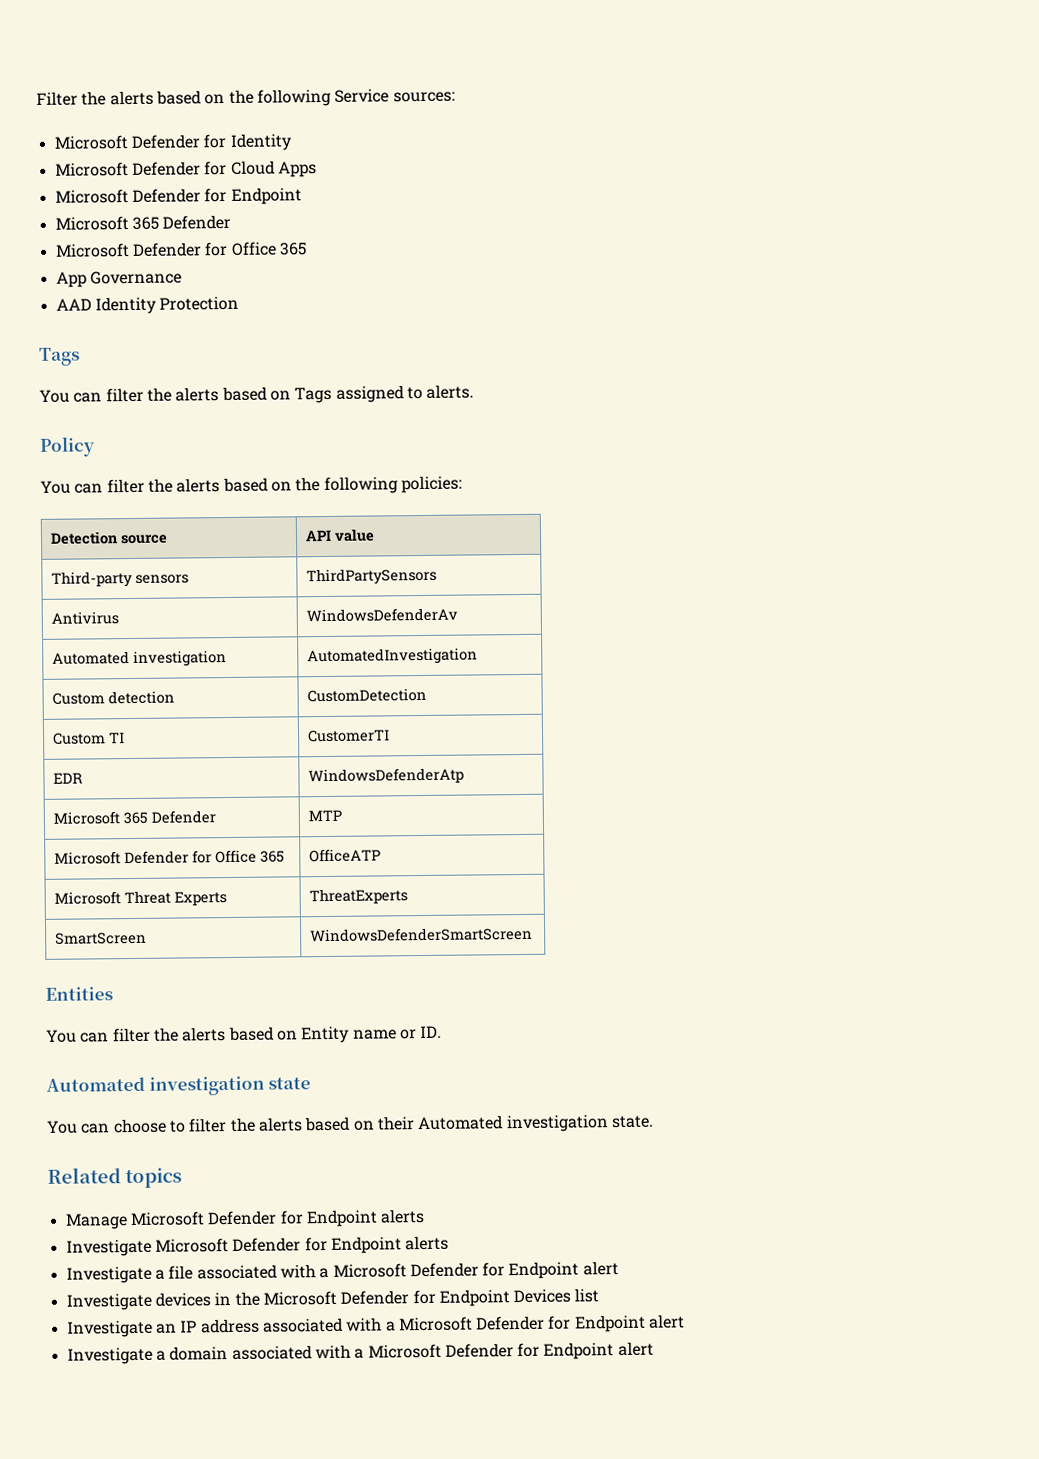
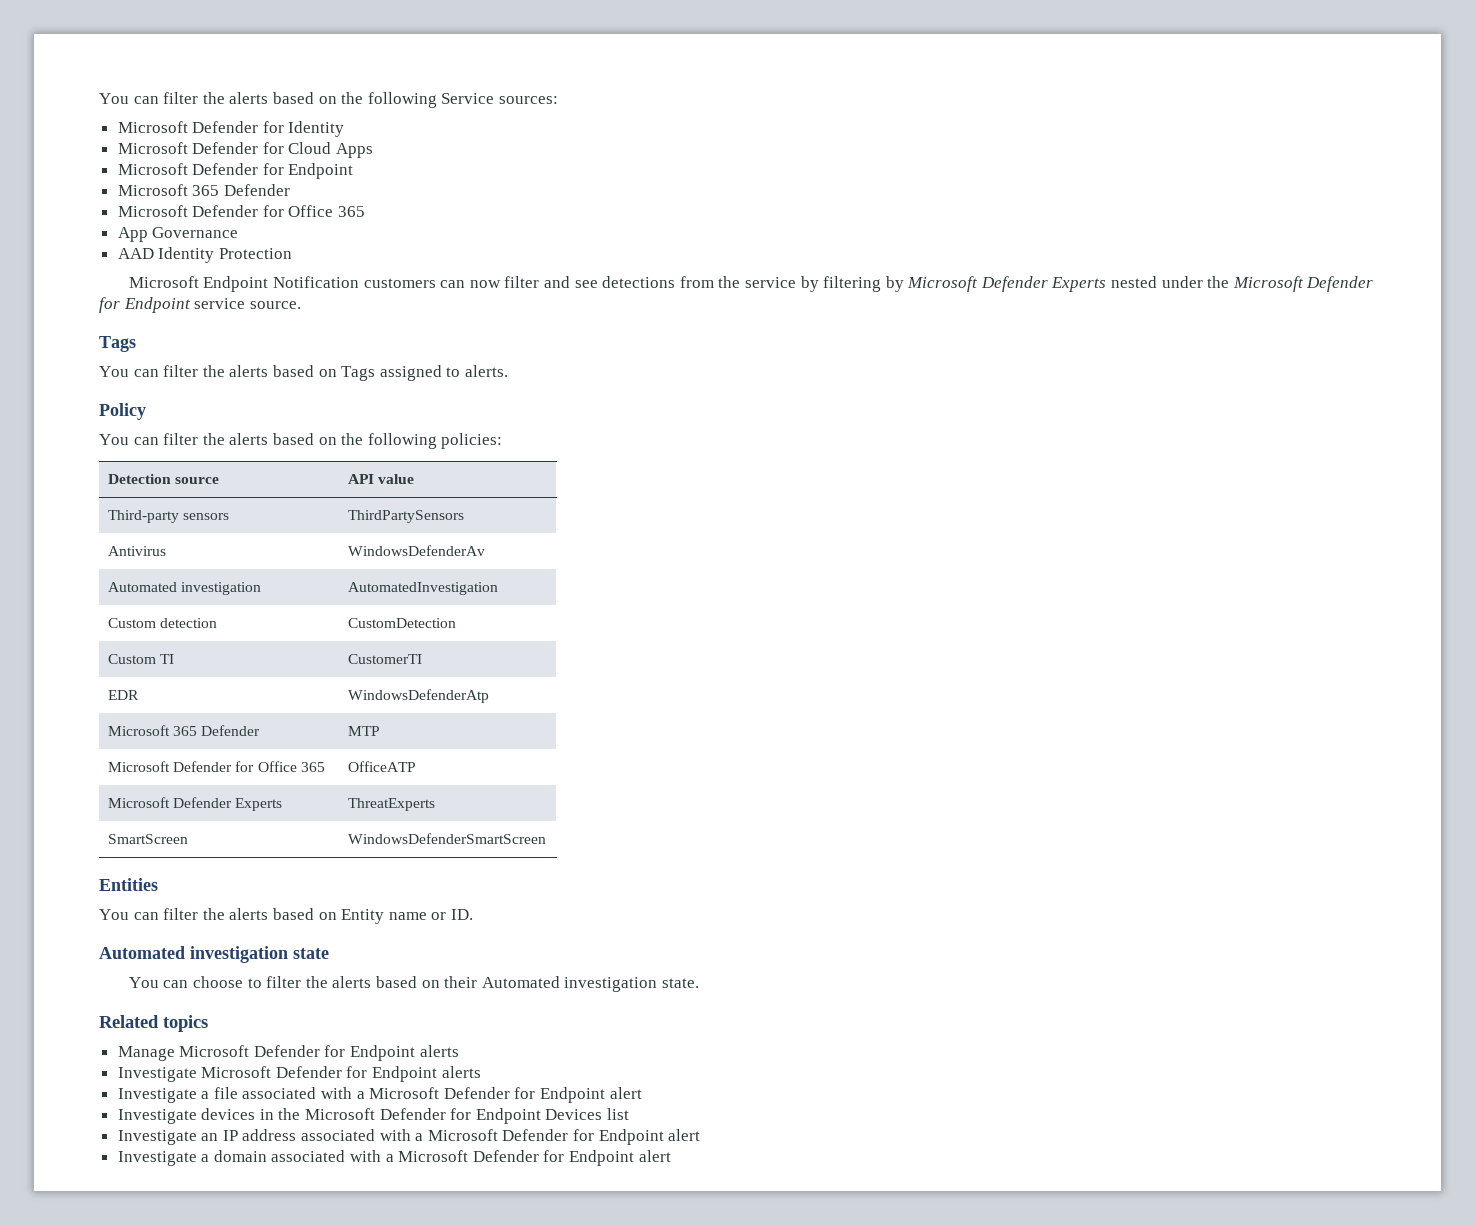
[36,91,78,106] Filter -> [99,92,199,104] You can filter
(240, 303) none -> [128,276,1374,292] [99,297,301,313] // Microsoft Endpoint Notification customers can now filter and see detections from the service by filtering by Microsoft Defender Experts nested under the Microsoft Defender for Endpoint service source.
[124,890,172,905] Threat -> [173,797,233,808] Defender

